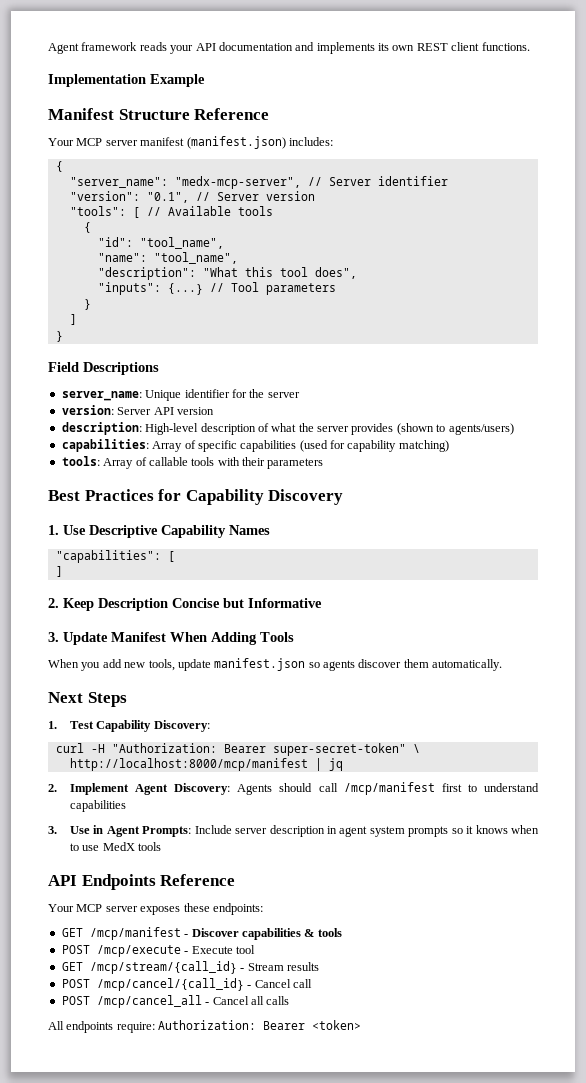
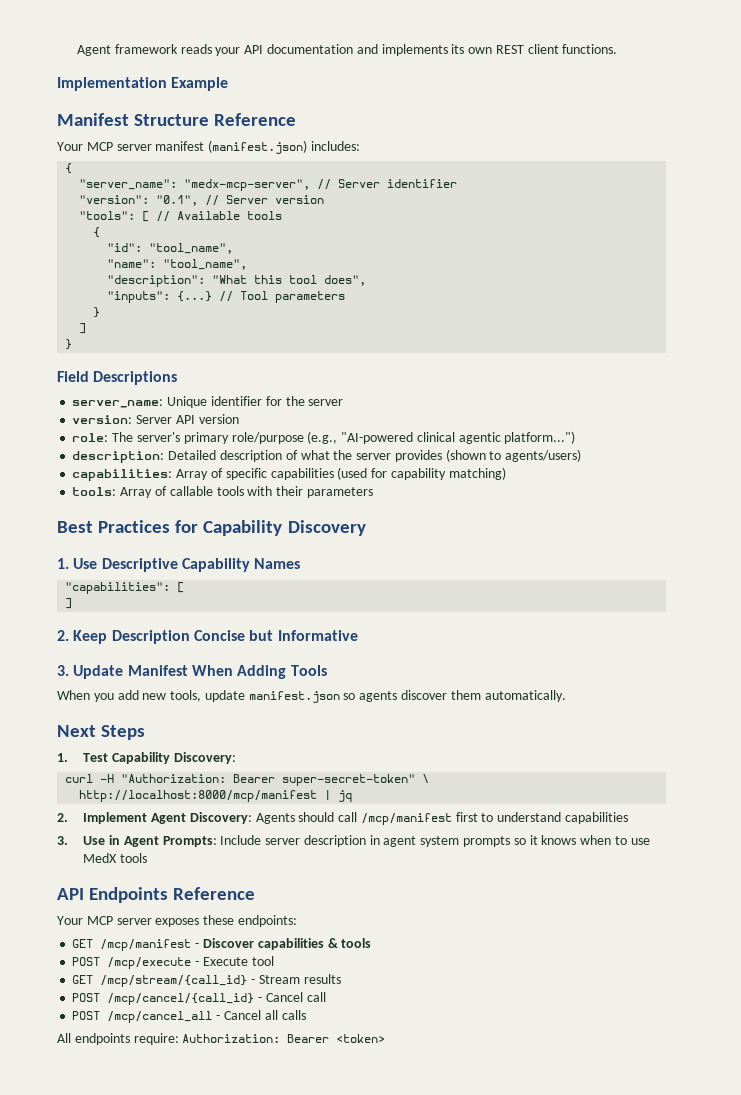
(214, 411) none -> [72,431,576,444] // role: The server's primary role/purpose (e.g., "AI-powered clinical agentic platform...")
[145,423,199,435] High-level -> [168,450,217,460] Detailed

